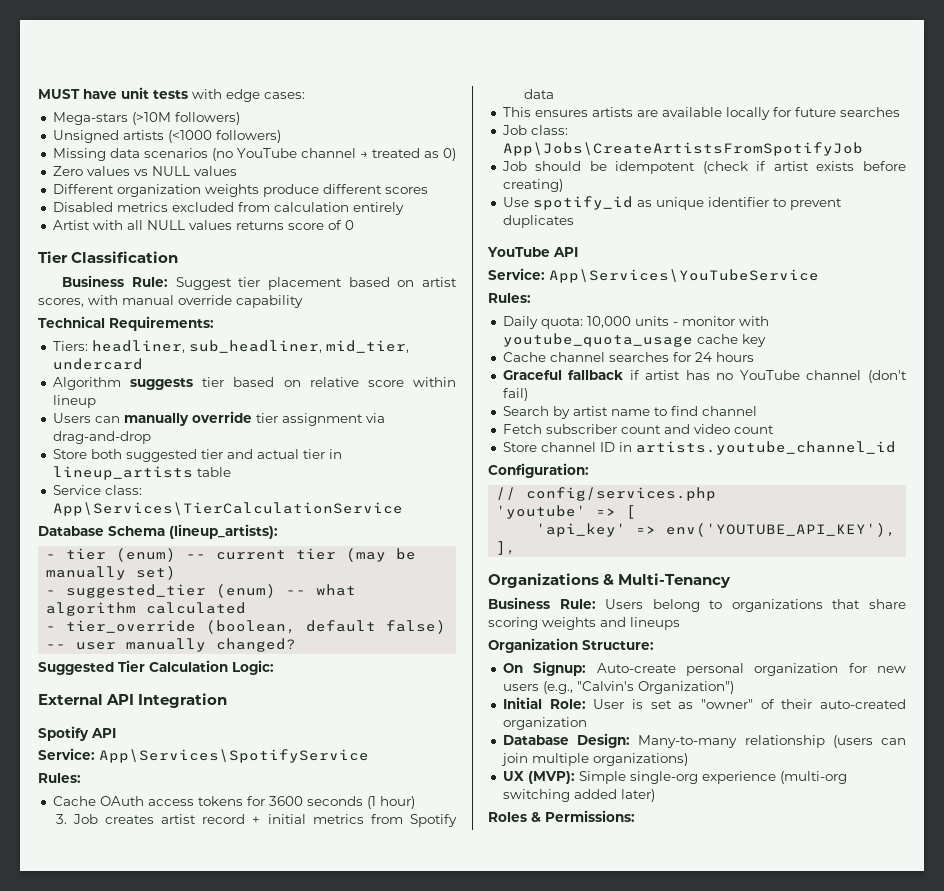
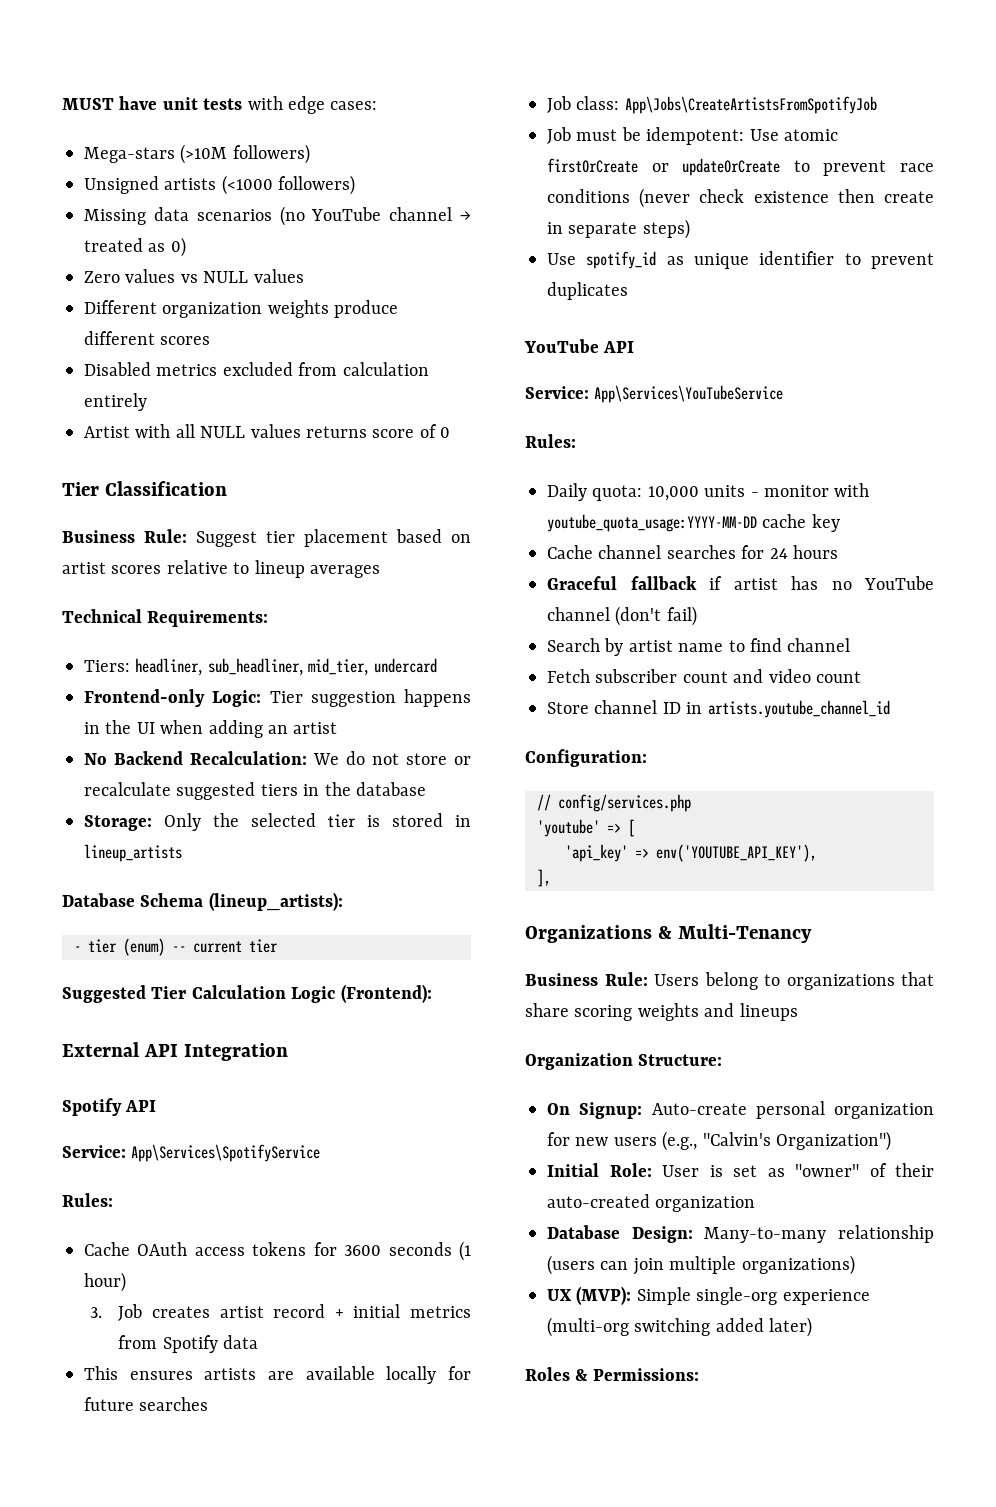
[38,295,303,308] scores, with manual override capability -> [111,560,380,578] scores relative to lineup averages
[52,377,456,390] [52,395,96,408] [52,411,385,426] [52,431,151,444] [52,449,342,462] [52,466,231,480] [52,485,142,495] [52,502,403,516] Algorithm suggests tier based on relative score within lineup // Users can manually override tier assignment via drag-and-drop // Store both suggested tier and actual tier in lineup_artists table // Service class: App\Services\TierCalculationService -> [84,689,471,707] [84,720,338,738] [84,751,471,765] [84,782,426,800] [84,813,471,831] [84,844,182,862] Frontend-only Logic: Tier suggestion happens in the UI when adding an artist // No Backend Recalculation: We do not store or recalculate suggested tiers in the database // Storage: Only the selected tier is stored in lineup_artists
[346,548,417,562] [46,566,177,580] [46,584,357,598] [46,602,247,616] [46,620,447,634] [46,638,297,652] (may be manually set) // - suggested_tier (enum) -- what algorithm calculated // - tier_override (boolean, default false) -- user manually changed? -> (278, 946) none
[232,660,274,675] Logic: -> [291,984,432,1003] Logic (Frontend):
[535,161,906,174] [502,179,563,192] should be idempotent (check if artist exists before creating) -> [576,127,838,145] [547,158,934,176] [547,188,934,208] [547,219,690,239] must be idempotent: Use atomic firstOrCreate or updateOrCreate to prevent race conditions (never check existence then create in separate steps)
[502,333,693,347] youtube_quota_usage -> [547,514,757,532] youtube_quota_usage:YYYY-MM-DD

